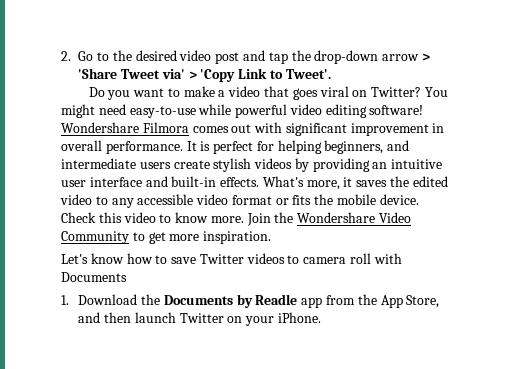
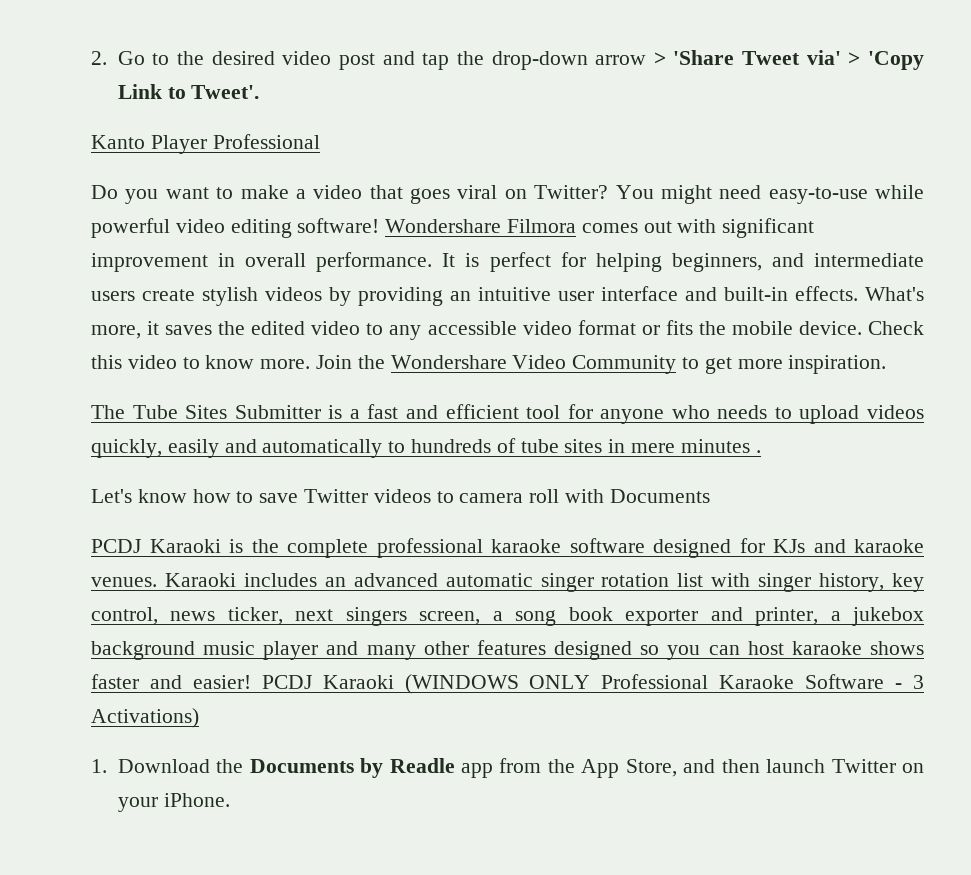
(331, 74) none -> [91,134,320,154] // Kanto Player Professional
(272, 237) none -> [91,404,924,424] [91,438,761,458] // The Tube Sites Submitter is a fast and efficient tool for anyone who needs to upload videos quickly, easily and automatically to hundreds of tube sites in mere minutes .
(127, 277) none -> [91,538,924,558] [91,573,924,592] [91,607,924,626] [91,640,925,660] [91,674,924,694] [91,708,199,728] // PCDJ Karaoki is the complete professional karaoke software designed for KJs and karaoke venues. Karaoki includes an advanced automatic singer rotation list with singer history, key control, news ticker, next singers screen, a song book exporter and printer, a jukebox background music player and many other features designed so you can host karaoke shows faster and easier! PCDJ Karaoki (WINDOWS ONLY Professional Karaoke Software - 3 Activations)

